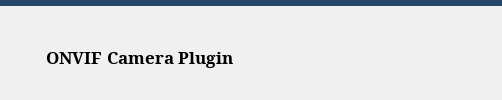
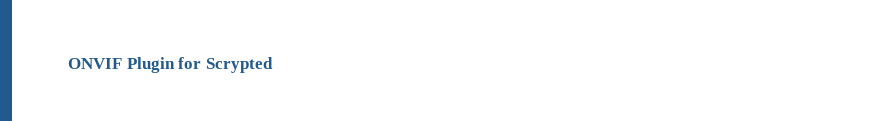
[106,52,234,68] Camera Plugin -> [126,57,273,73] Plugin for Scrypted

